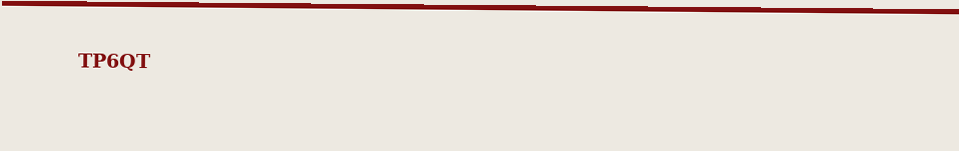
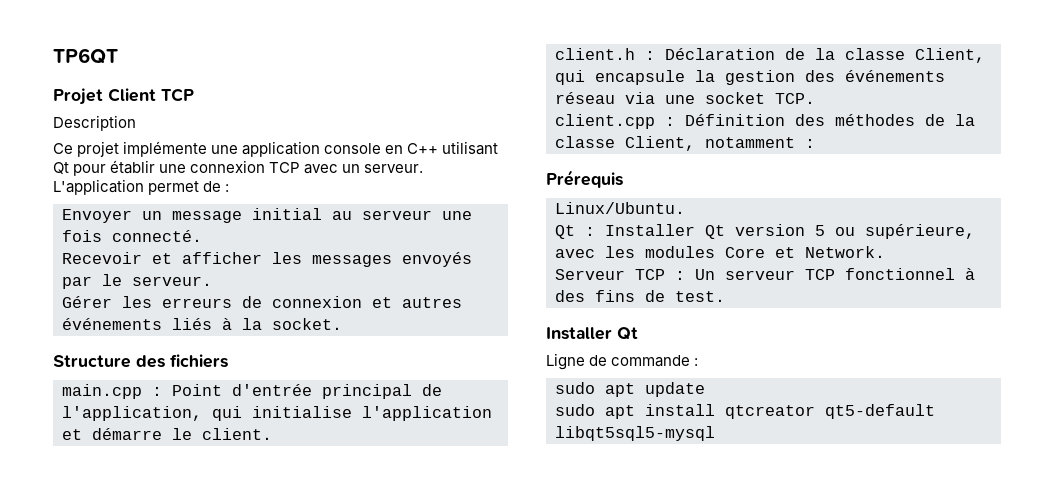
(151, 62) none -> [53,88,194,105] [53,115,136,131] [53,141,499,157] [53,160,424,176] [53,179,230,195] [62,208,472,223] [62,230,202,242] [62,252,472,267] [62,274,212,289] [62,296,462,308] [62,318,342,330] [53,354,228,368] [62,384,442,399] [62,406,492,421] [62,428,272,440] [555,48,985,63] [555,70,945,85] [555,92,815,104] [555,114,975,129] [555,136,815,151] [546,170,623,188] [555,202,685,214] [555,224,975,239] [555,246,885,258] [555,268,975,280] [555,290,725,302] [546,327,638,340] [546,353,699,370] [555,382,705,397] [555,404,935,419] [555,426,715,441] // Projet Client TCP // Description // Ce projet implémente une application console en C++ utilisant Qt pour établir une connexion TCP avec un serveur. L'application permet de : // Envoyer un message initial au serveur une fois connecté. // Recevoir et afficher les messages envoyés par le serveur. // Gérer les erreurs de connexion et autres événements liés à la socket. // Structure des fichiers // main.cpp : Point d'entrée principal de l'application, qui initialise l'application et démarre le client. // client.h : Déclaration de la classe Client, qui encapsule la gestion des événements réseau via une socket TCP. // client.cpp : Définition des méthodes de la classe Client, notamment : // Prérequis // Linux/Ubuntu. // Qt : Installer Qt version 5 ou supérieure, avec les modules Core et Network. // Serveur TCP : Un serveur TCP fonctionnel à des fins de test. // Installer Qt // Ligne de commande : // sudo apt update // sudo apt install qtcreator qt5-default libqt5sql5-mysql

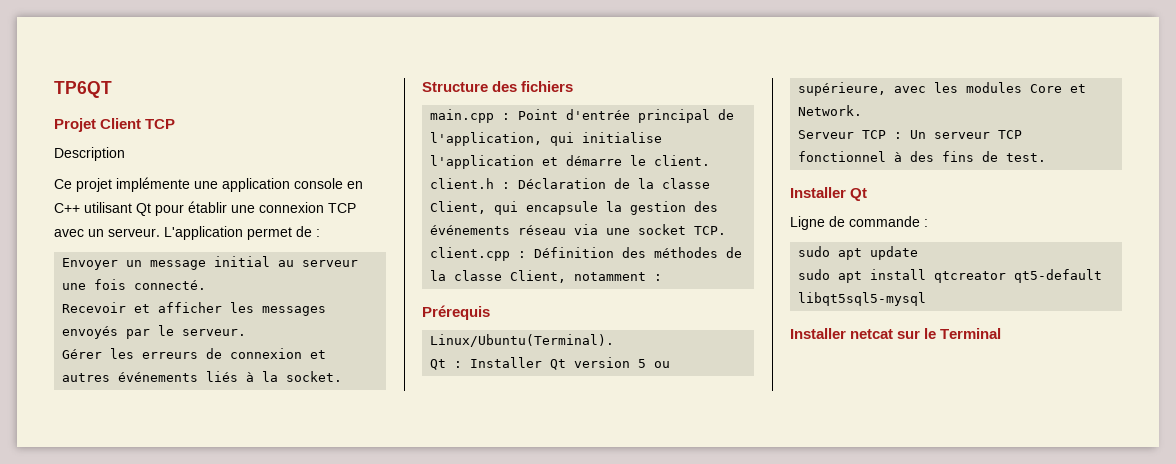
[555,202,685,214] Linux/Ubuntu. -> [430,334,615,347] Linux/Ubuntu(Terminal).
(715, 433) none -> [790,328,1002,339] // Installer netcat sur le Terminal

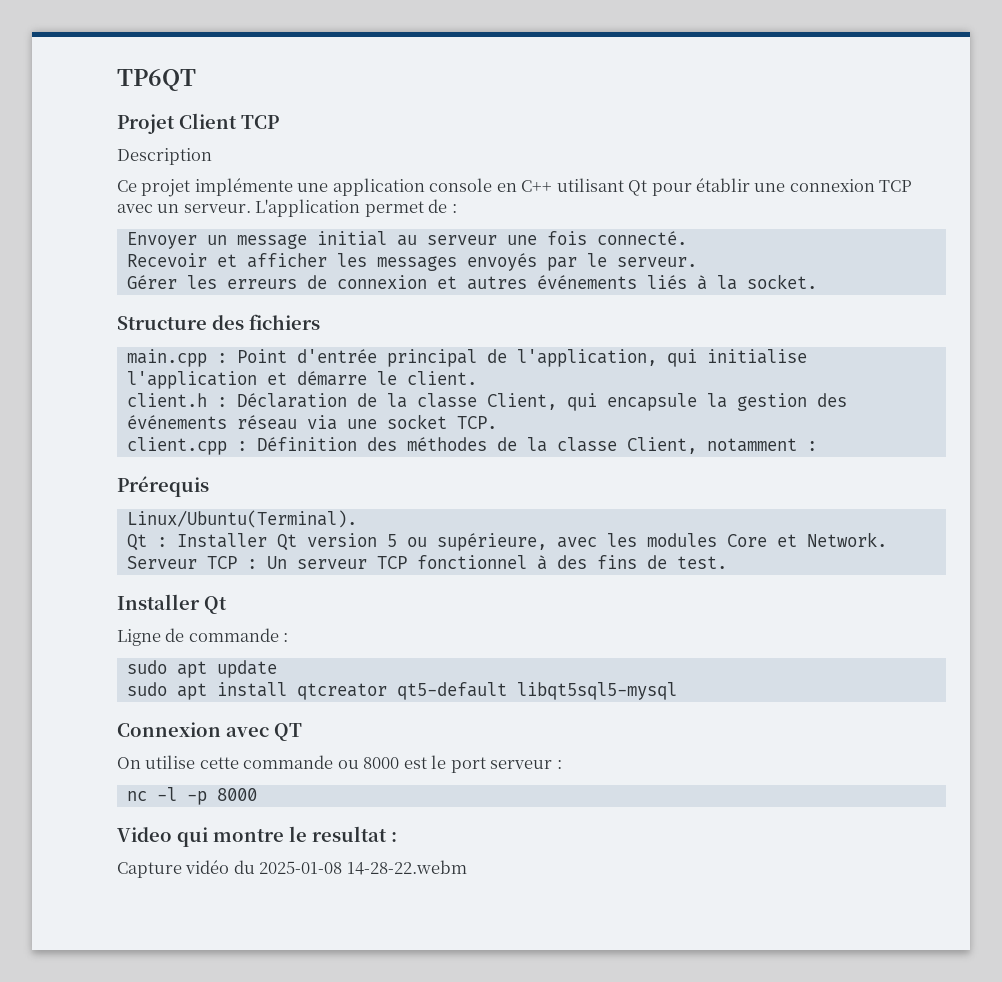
[790,328,1002,339] Installer netcat sur le Terminal -> [117,722,302,741] [117,755,562,773] [126,787,257,805] [117,826,397,847] [117,860,467,878] Connexion avec QT // On utilise cette commande ou 8000 est le port serveur : // nc -l -p 8000 // Video qui montre le resultat : // Capture vidéo du 2025-01-08 14-28-22.webm

